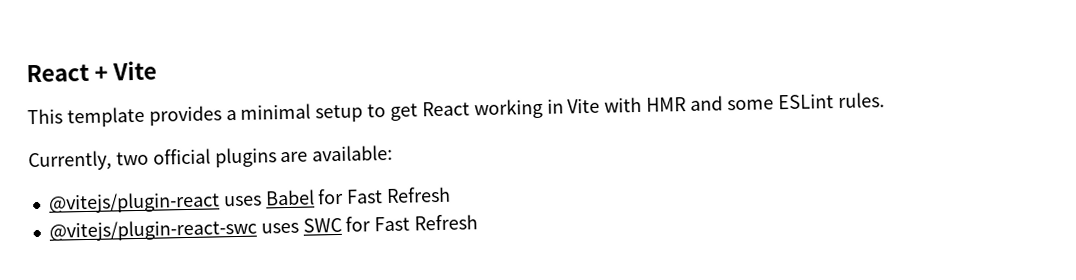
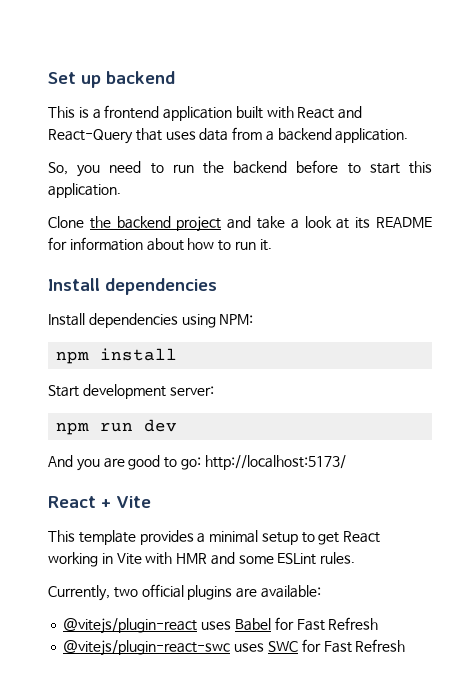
(26, 73) none -> [48,71,175,88] [48,105,363,121] [48,127,409,144] [48,160,432,177] [48,183,121,198] [48,216,433,232] [48,237,272,251] [48,278,217,295] [48,313,254,328] [56,348,178,364] [48,384,214,399] [56,419,178,435] [48,455,346,471] Set up backend // This is a frontend application built with React and React-Query that uses data from a backend application. // So, you need to run the backend before to start this application. // Clone the backend project and take a look at its README for information about how to run it. // Install dependencies // Install dependencies using NPM: // npm install // Start development server: // npm run dev // And you are good to go: http://localhost:5173/ //

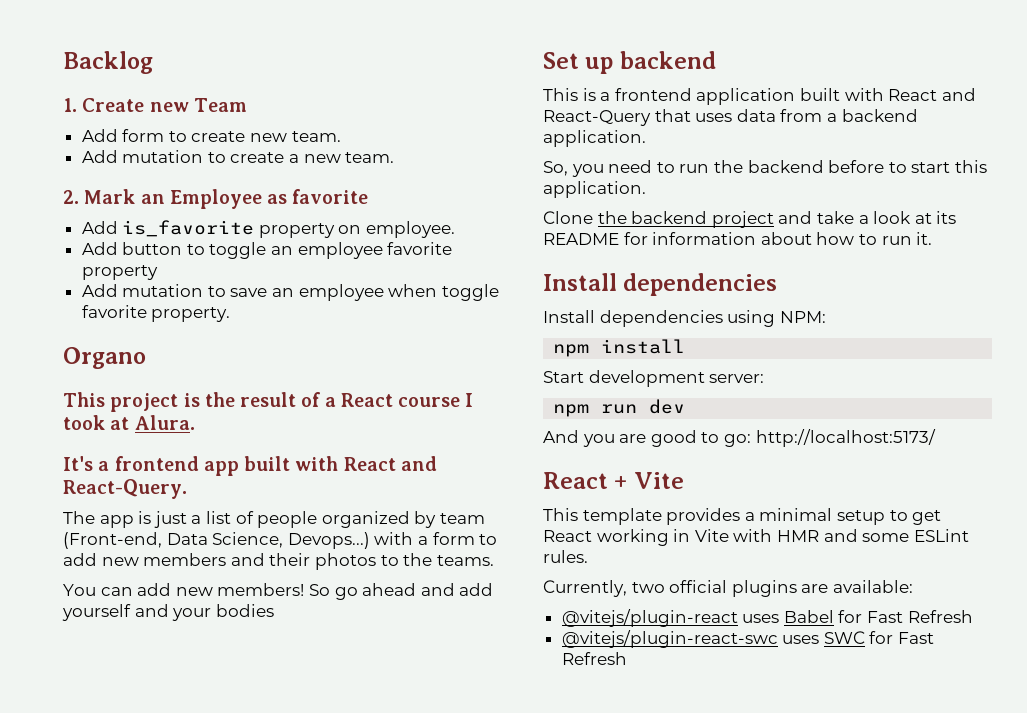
(48, 78) none -> [63,51,153,74] [63,98,247,112] [81,129,341,142] [81,150,395,163] [63,189,369,209] [81,220,456,238] [81,242,453,259] [81,265,158,280] [81,284,499,301] [81,305,231,322] [63,347,146,369] [63,392,474,412] [63,415,195,430] [63,456,437,476] [63,479,187,499] [63,511,485,528] [63,532,498,549] [63,553,494,570] [63,583,494,600] [62,604,274,621] Backlog // 1. Create new Team // Add form to create new team. // Add mutation to create a new team. // 2. Mark an Employee as favorite // Add is_favorite property on employee. // Add button to toggle an employee favorite property // Add mutation to save an employee when toggle favorite property. // Organo // This project is the result of a React course I took at Alura. // It's a frontend app built with React and React-Query. // The app is just a list of people organized by team (Front-end, Data Science, Devops...) with a form to add new members and their photos to the teams. // You can add new members! So go ahead and add yourself and your bodies //

